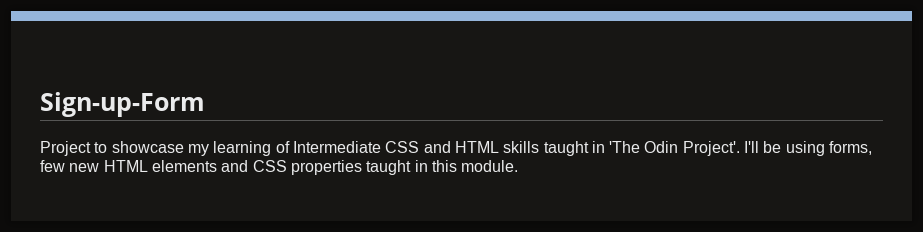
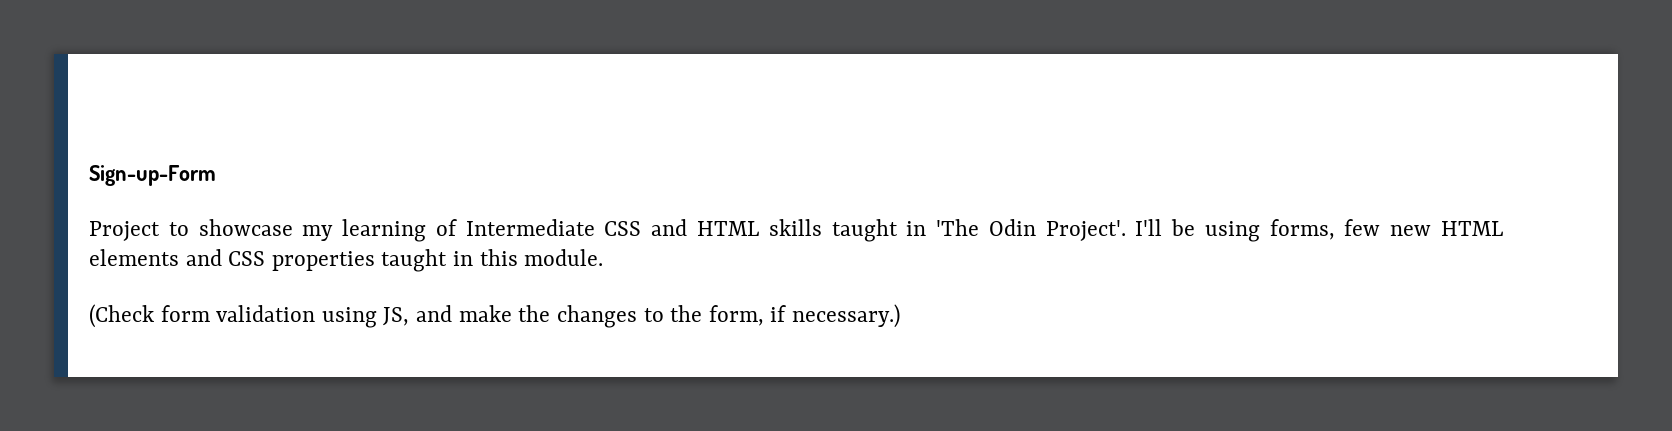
(519, 166) none -> [89,304,900,328] // (Check form validation using JS, and make the changes to the form, if necessary.)

